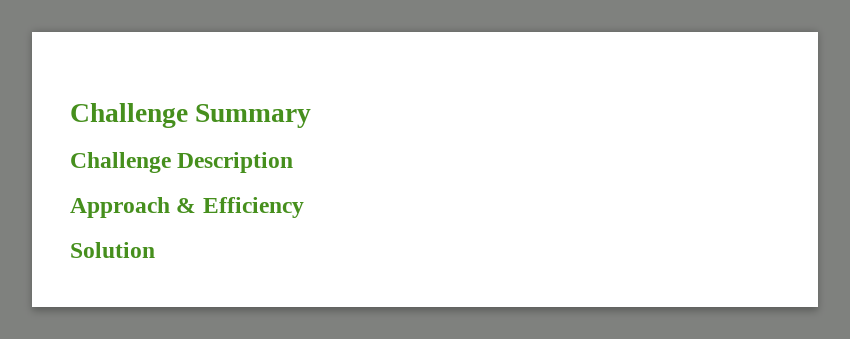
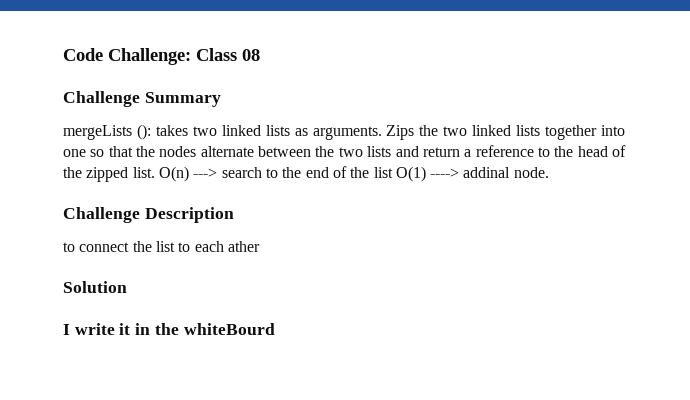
[70,103,312,128] [70,152,294,173] [70,197,304,218] [70,242,155,258] Challenge Summary // Challenge Description // Approach & Efficiency // Solution -> [63,48,260,65] [63,91,221,107] [63,124,626,140] [63,145,627,157] [63,166,549,182] [63,207,234,223] [63,241,260,252] [63,281,127,293] [63,323,275,335] Code Challenge: Class 08 // Challenge Summary // mergeLists (): takes two linked lists as arguments. Zips the two linked lists together into one so that the nodes alternate between the two lists and return a reference to the head of the zipped list. O(n) ---> search to the end of the list O(1) ----> addinal node. // Challenge Description // to connect the list to each ather // Solution // I write it in the whiteBourd

